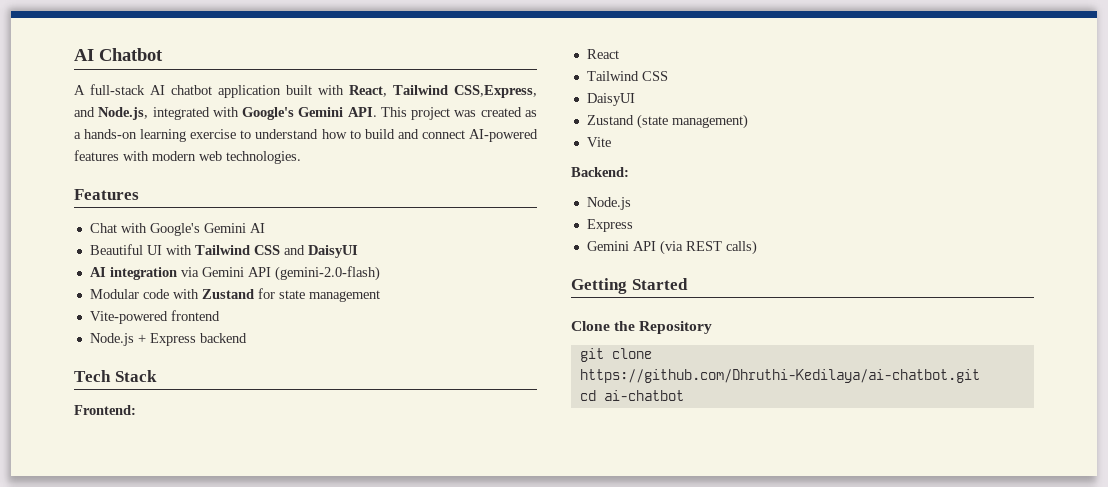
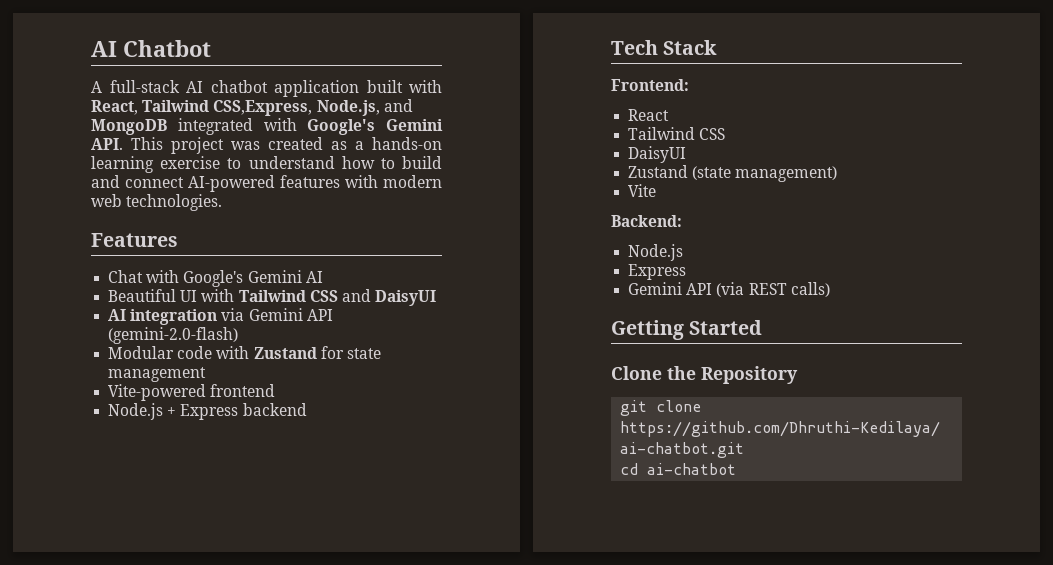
[74,107,149,120] and Node.js, -> [316,99,413,116] [91,119,167,135] Node.js, and MongoDB

